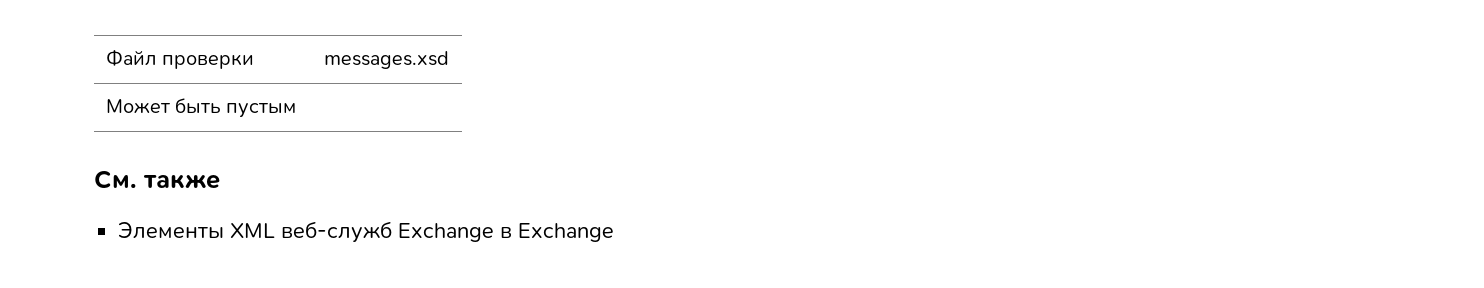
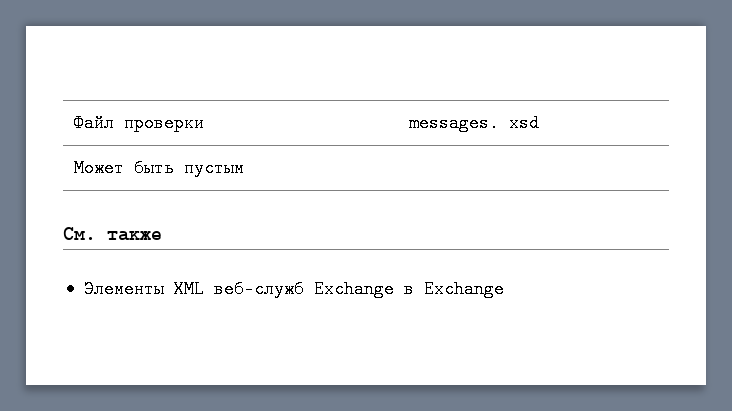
[323,51,449,69] messages.xsd -> [408,114,539,132] messages. xsd

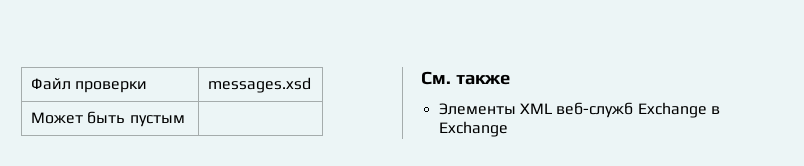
[408,114,539,132] messages. xsd -> [208,77,312,93] messages.xsd

